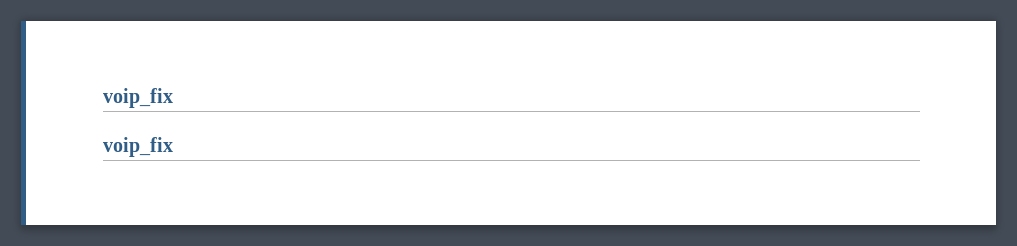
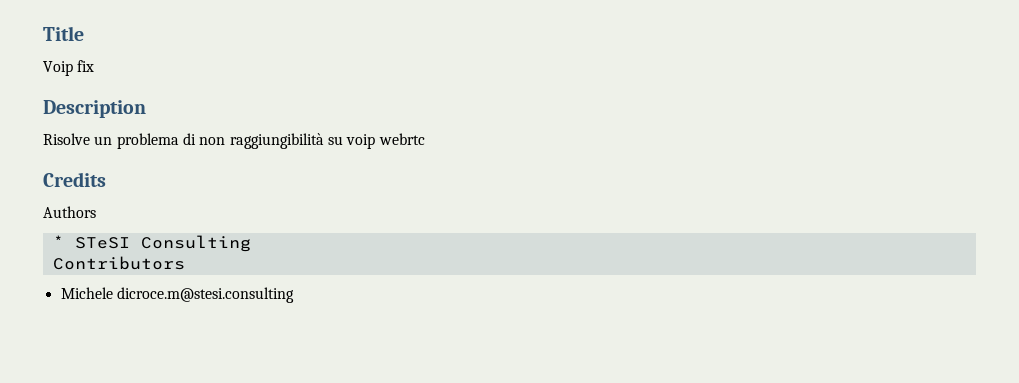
[103,88,173,108] [103,137,173,157] voip_fix // voip_fix -> [43,26,84,41] [43,60,95,76] [43,100,146,118] [43,133,425,149] [43,172,106,187] [43,206,96,218] [52,235,251,252] [52,256,185,270] [60,287,294,303] Title // Voip fix // Description // Risolve un problema di non raggiungibilità su voip webrtc // Credits // Authors // * STeSI Consulting // Contributors // Michele dicroce.m@stesi.consulting

